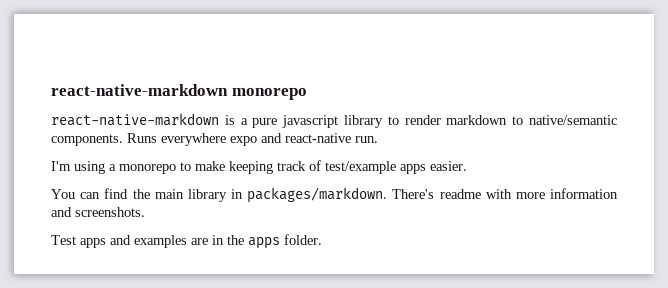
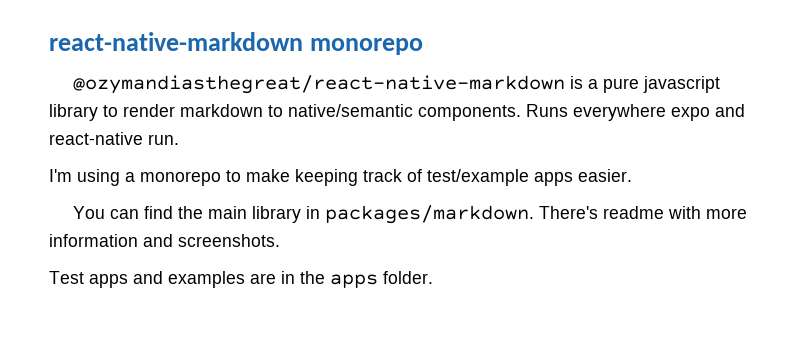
[51,113,219,126] react-native-markdown -> [72,75,565,94] @ozymandiasthegreat/react-native-markdown

